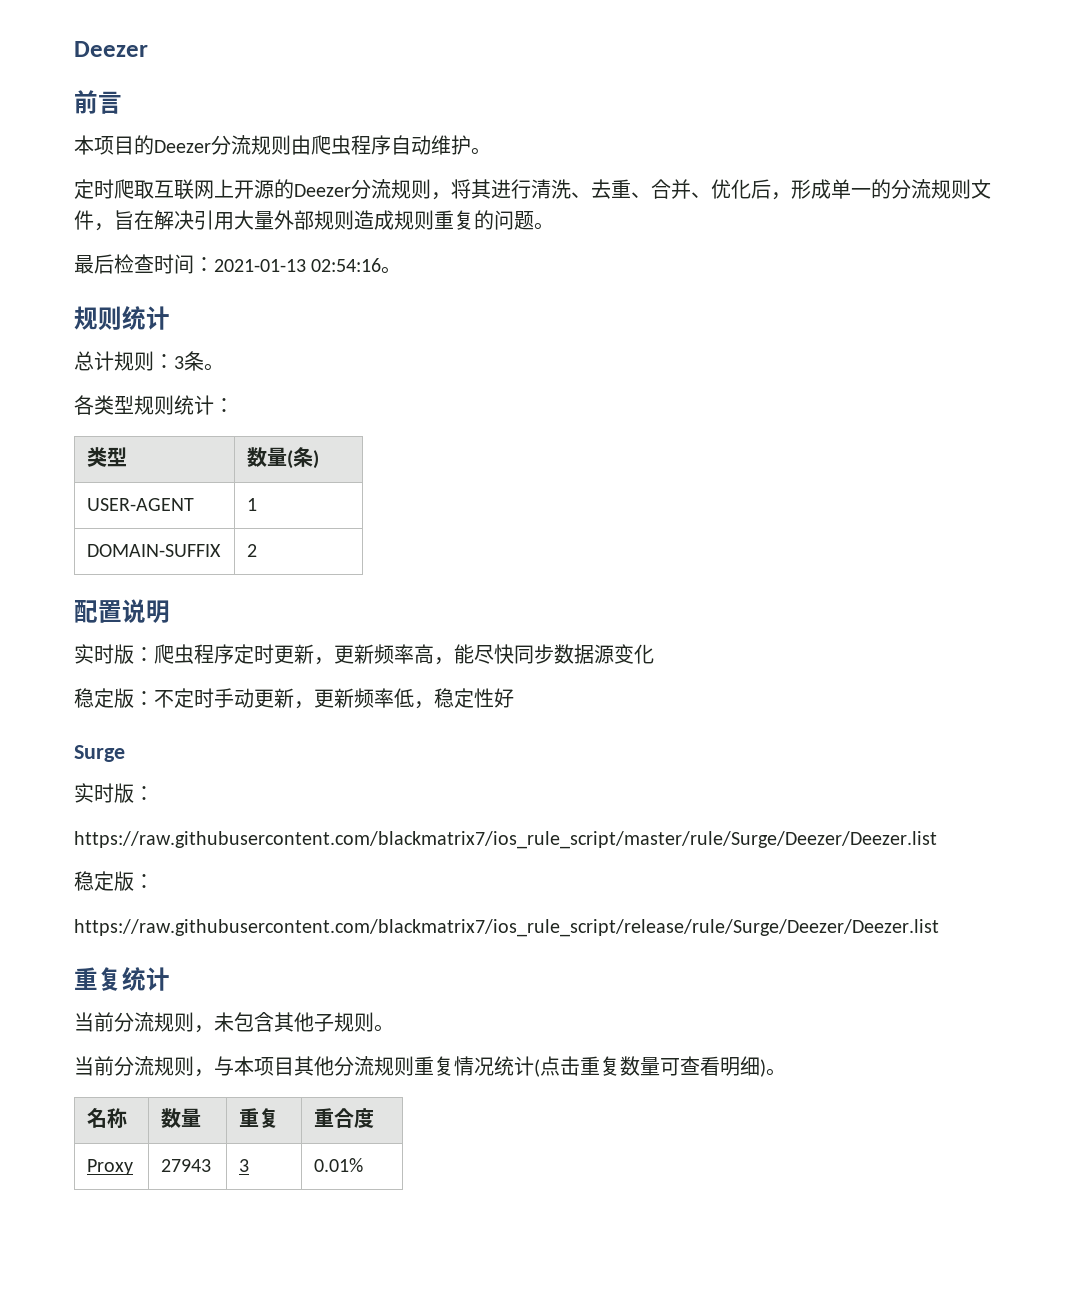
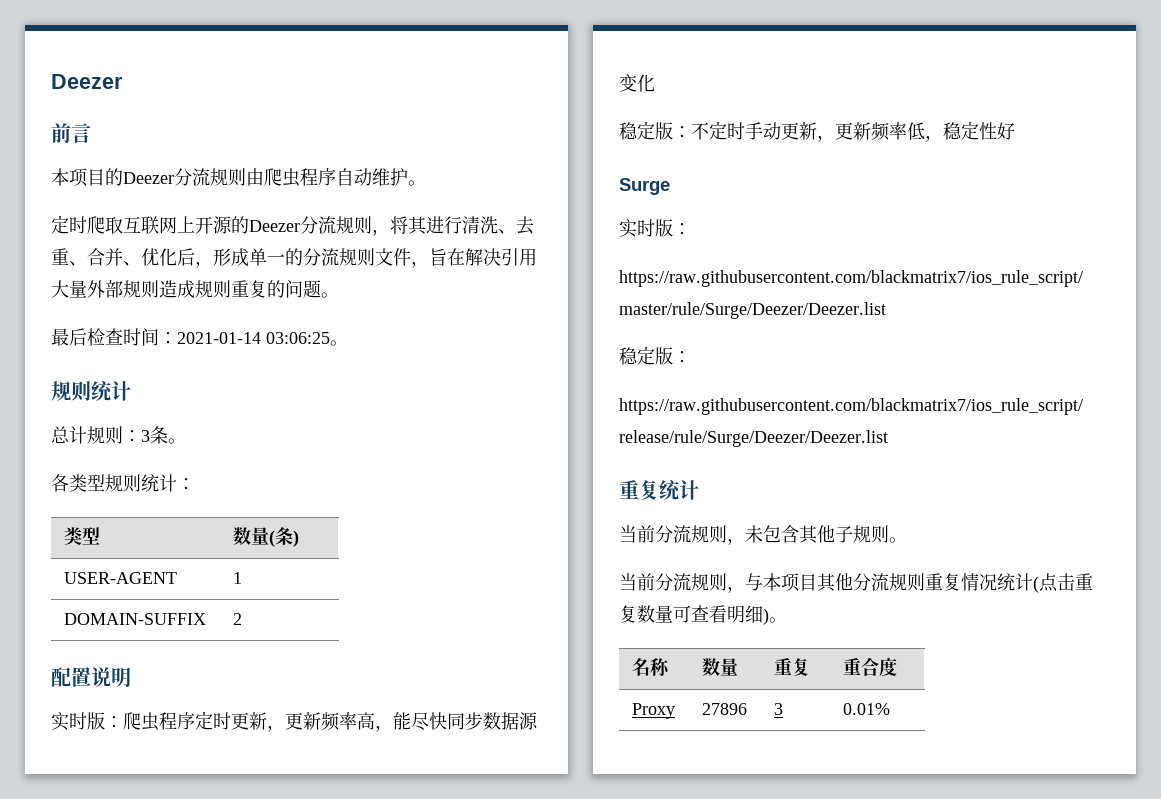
[214,258,382,272] 2021-01-13 02:54:16 -> [177,332,330,344] 2021-01-14 03:06:25
[161,1159,212,1172] 27943 -> [702,703,748,715] 27896

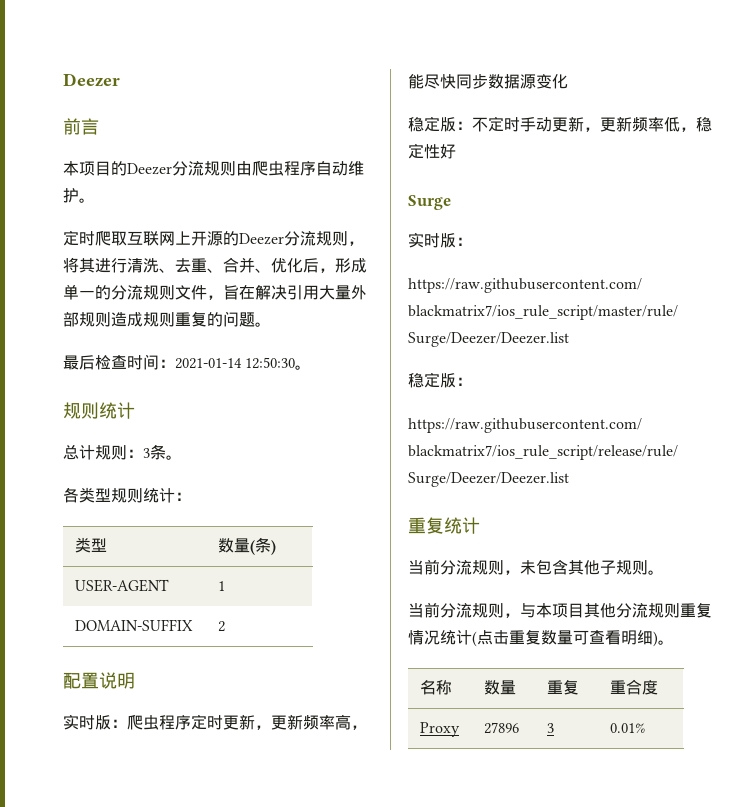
[266,332,330,344] 03:06:25 -> [245,357,296,369] 12:50:30

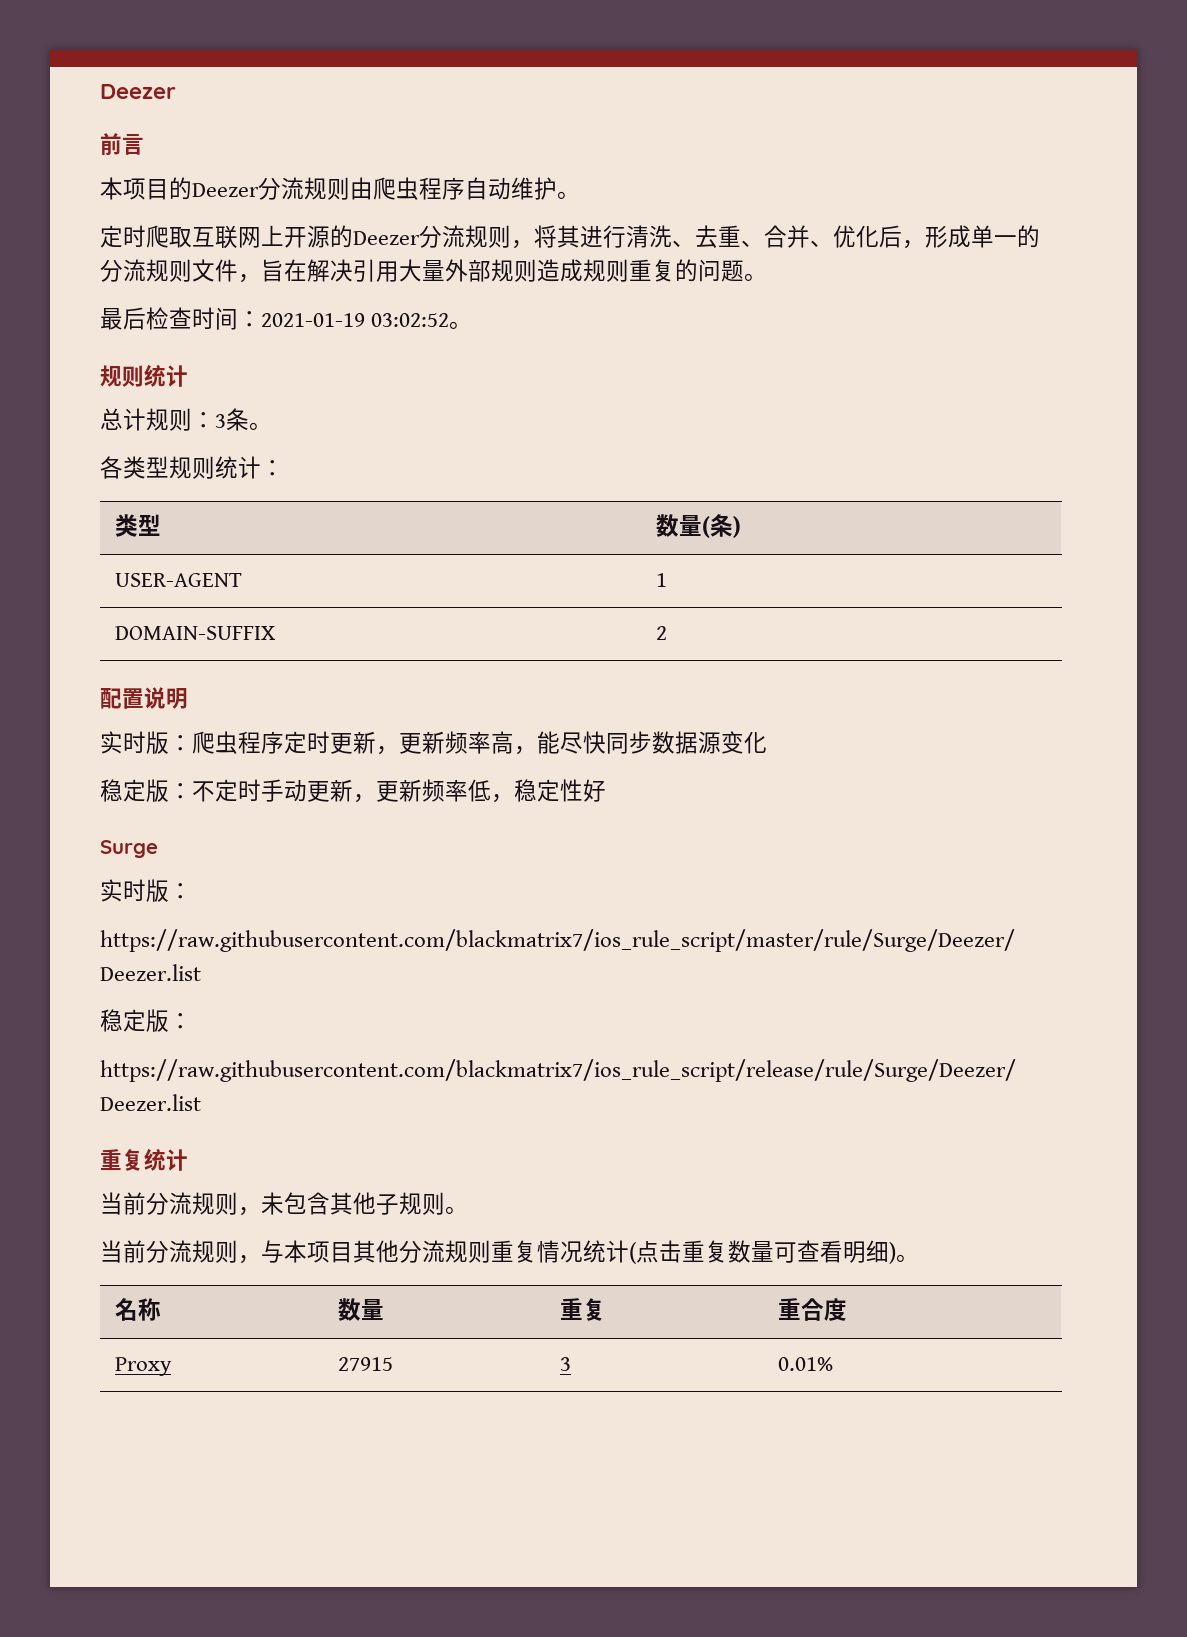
[175,357,296,369] 2021-01-14 12:50:30 -> [261,313,450,327] 2021-01-19 03:02:52
[484,722,520,734] 27896 -> [338,1357,394,1371] 27915

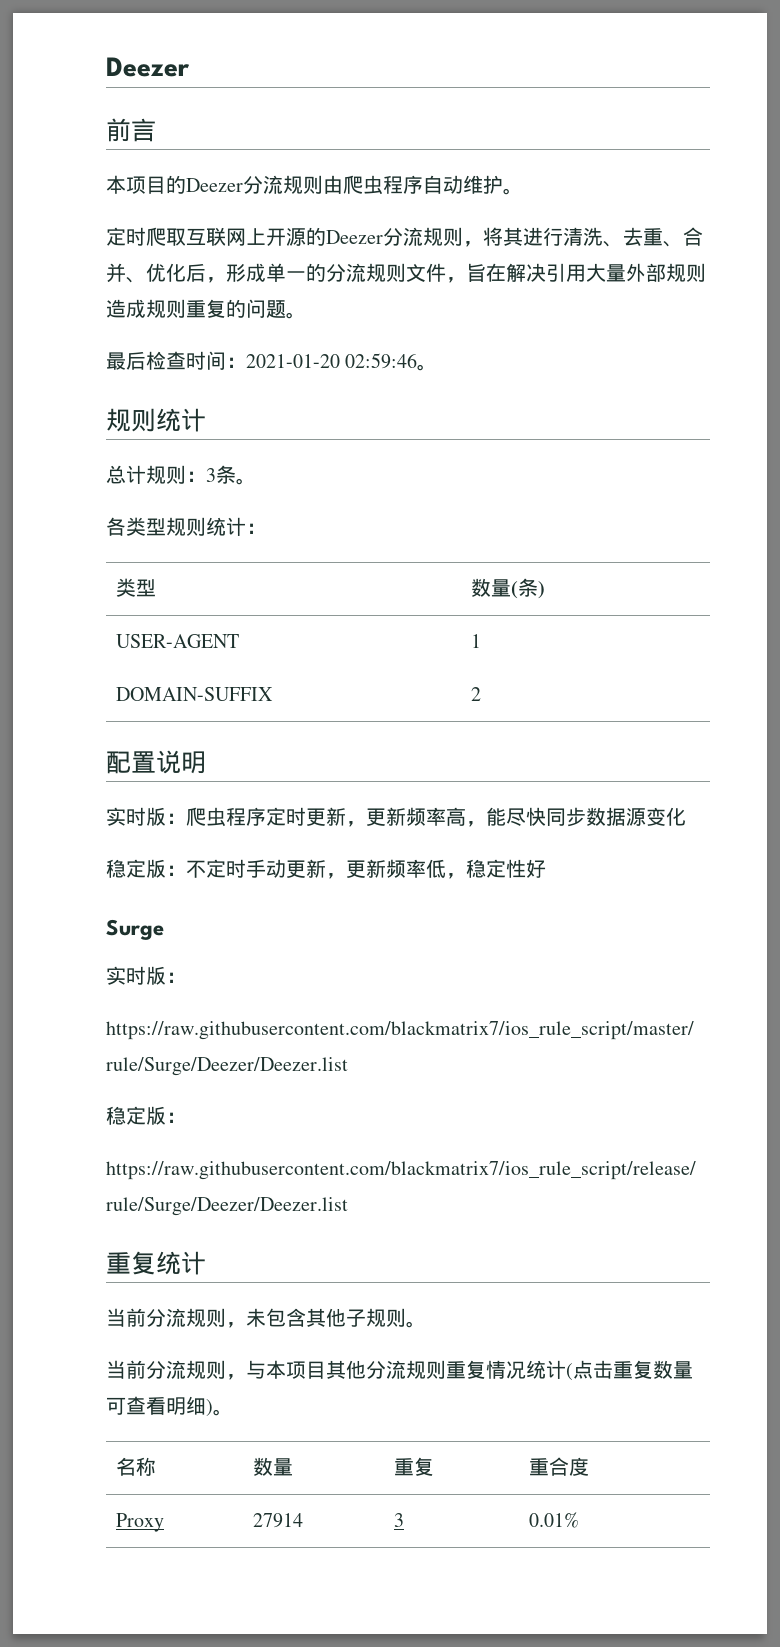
[261,313,450,327] 2021-01-19 03:02:52 -> [246,353,418,369] 2021-01-20 02:59:46
[338,1357,394,1371] 27915 -> [252,1513,303,1528] 27914

